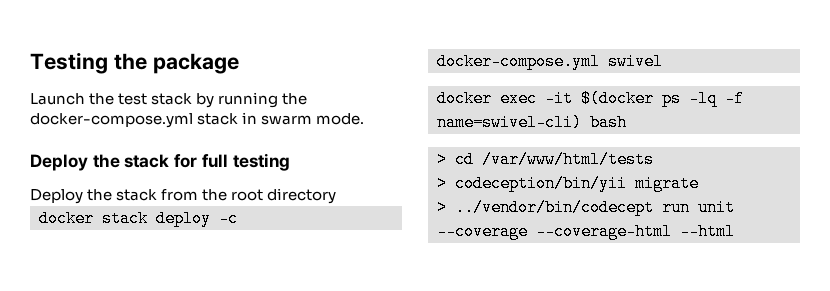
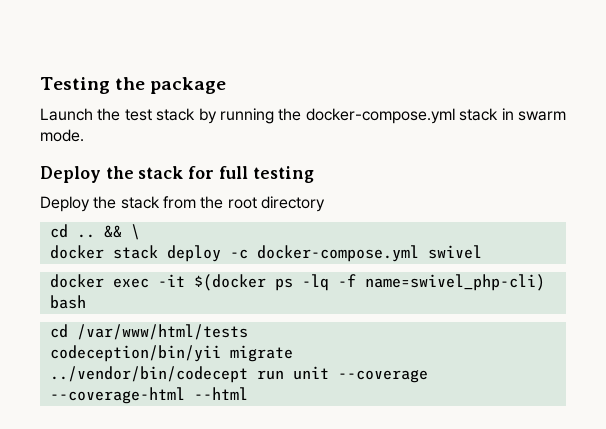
(337, 196) none -> [49,224,140,240] // cd .. && \
[437,114,582,131] name=swivel-cli) -> [364,274,545,291] name=swivel_php-cli)
[437,151,447,168] > -> (86, 302) none
[437,175,447,192] > -> (248, 332) none
[437,199,447,216] > -> (293, 353) none

